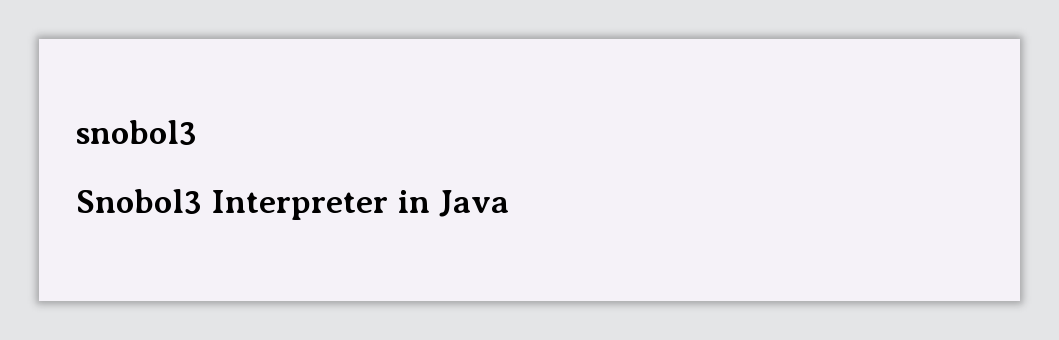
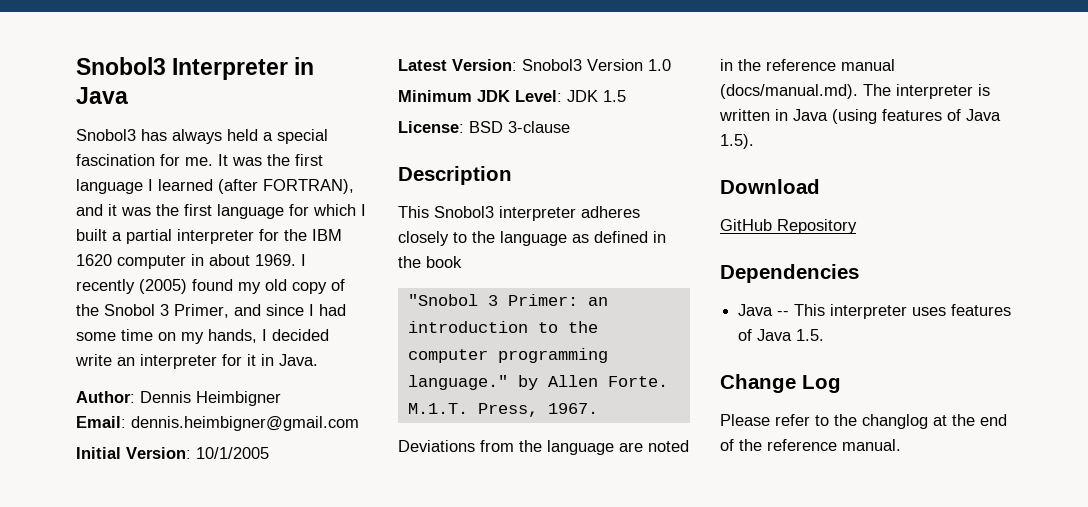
[76,120,197,145] snobol3 // -> (76, 66) none
(510, 203) none -> [76,129,328,144] [76,154,323,166] [76,179,354,194] [76,204,366,219] [76,229,342,244] [76,254,306,269] [76,279,345,294] [76,304,346,318] [76,329,329,344] [75,354,318,369] [76,391,281,406] [76,416,359,431] [76,447,269,459] [398,59,671,71] [398,90,626,102] [398,121,570,133] [398,166,512,185] [398,206,640,221] [398,231,666,246] [398,256,462,268] [407,294,608,306] [407,321,598,333] [407,348,608,363] [407,375,668,390] [407,403,598,417] [398,440,689,455] [720,59,895,71] [720,84,990,99] [719,109,1001,124] [720,134,754,149] [720,179,820,194] [720,219,857,234] [720,264,859,283] [738,304,1012,319] [738,329,825,341] [720,374,841,393] [720,414,1007,429] [720,439,901,451] // Snobol3 has always held a special fascination for me. It was the first language I learned (after FORTRAN), and it was the first language for which I built a partial interpreter for the IBM 1620 computer in about 1969. I recently (2005) found my old copy of the Snobol 3 Primer, and since I had some time on my hands, I decided write an interpreter for it in Java. // Author: Dennis Heimbigner // Email: dennis.heimbigner@gmail.com // Initial Version: 10/1/2005 // Latest Version: Snobol3 Version 1.0 // Minimum JDK Level: JDK 1.5 // License: BSD 3-clause // Description // This Snobol3 interpreter adheres closely to the language as defined in the book // "Snobol 3 Primer: an introduction to the computer programming language." by Allen Forte. M.1.T. Press, 1967. // Deviations from the language are noted in the reference manual (docs/manual.md). The interpreter is written in Java (using features of Java 1.5). // Download // GitHub Repository // Dependencies // Java -- This interpreter uses features of Java 1.5. // Change Log // Please refer to the changlog at the end of the reference manual.

